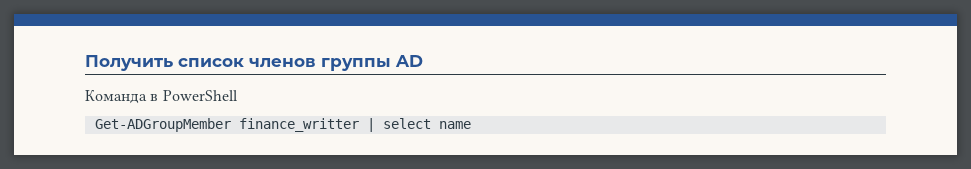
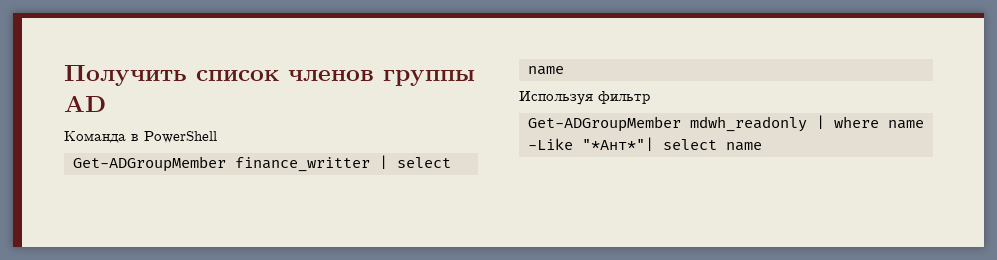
(471, 125) none -> [519,91,650,105] [528,115,924,132] [528,137,762,151] // Используя фильтр // Get-ADGroupMember mdwh_readonly | where name -Like "*Ант*"| select name

